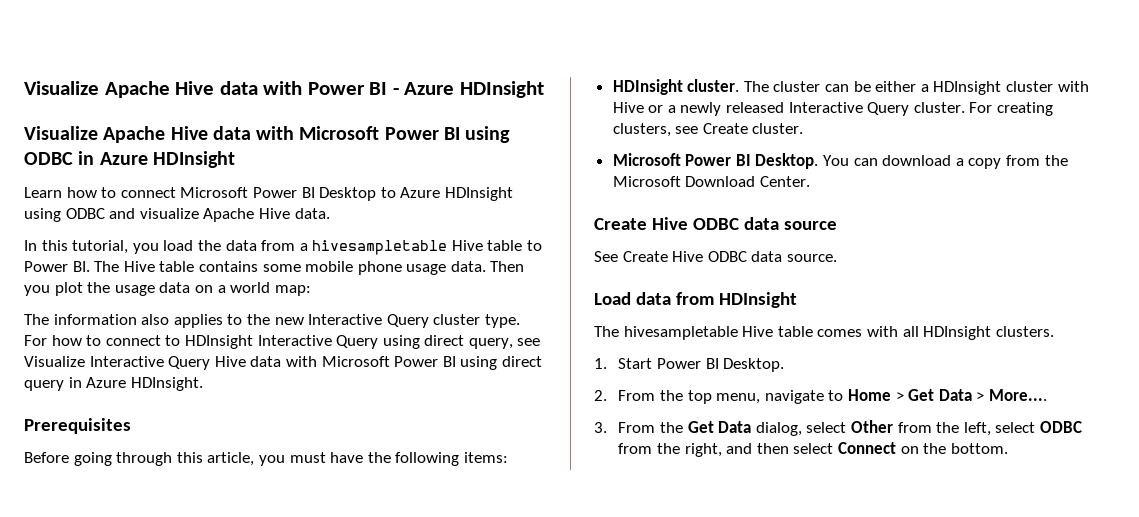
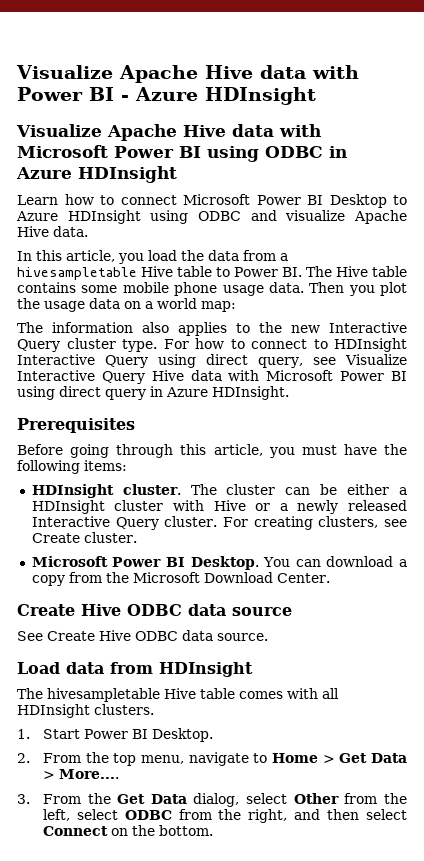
[72,240,129,254] tutorial, -> [66,250,115,262] article,

